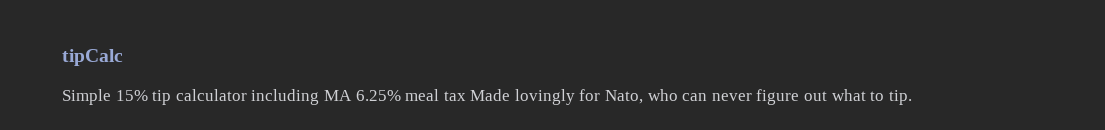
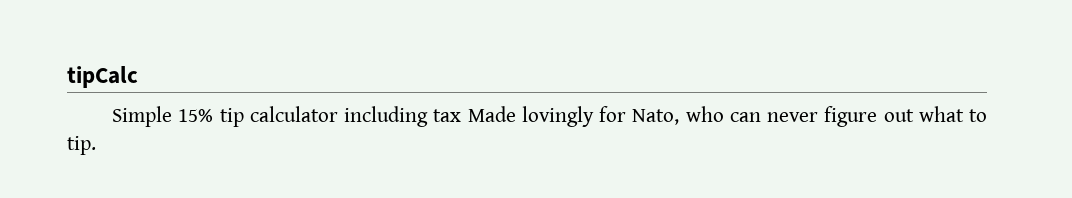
[323,89,440,101] MA 6.25% meal -> (429, 116) none

